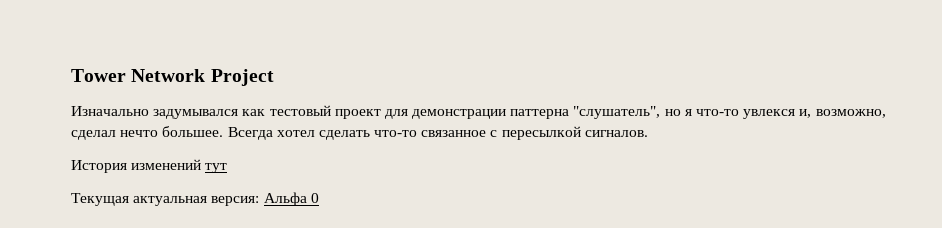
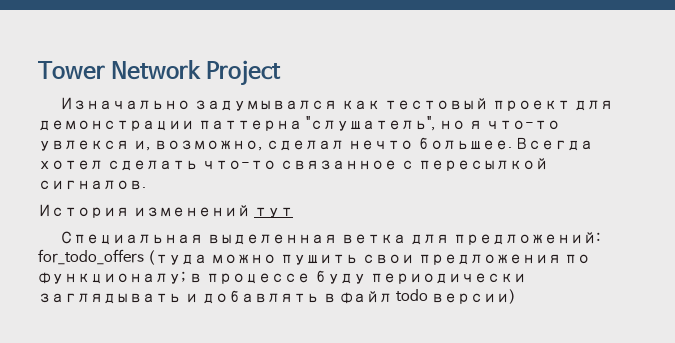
[71,192,319,206] Текущая актуальная версия: Альфа 0 -> [60,231,600,245] [38,249,591,265] [38,270,526,284] [38,289,517,304] Специальная выделенная ветка для предложений: for_todo_offers (туда можно пушить свои предложения по функционалу; в процессе буду периодически заглядывать и добавлять в файл todo версии)

